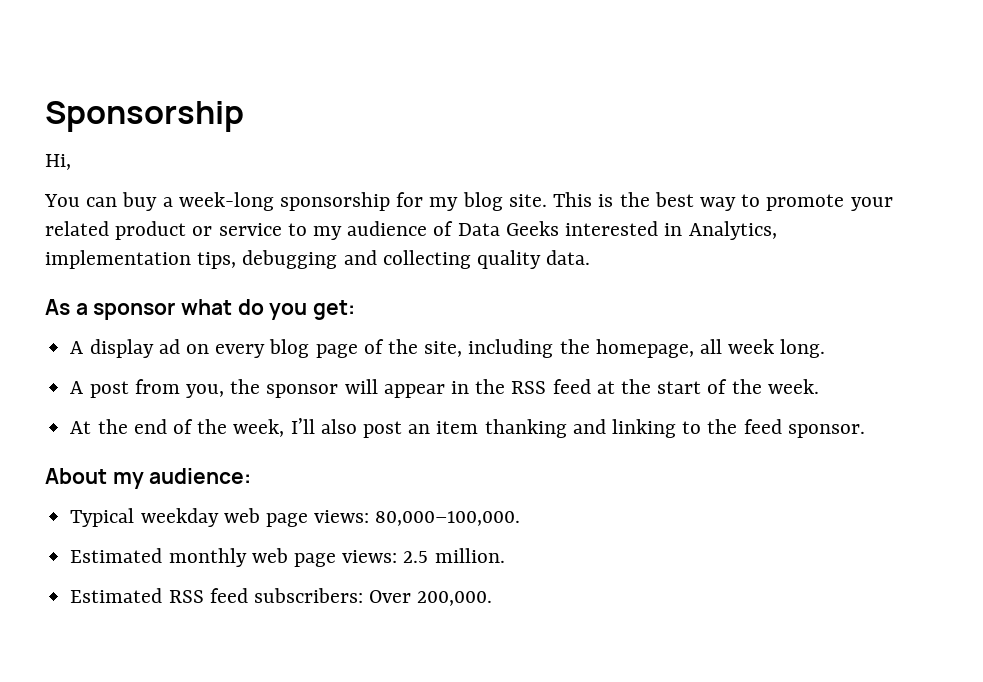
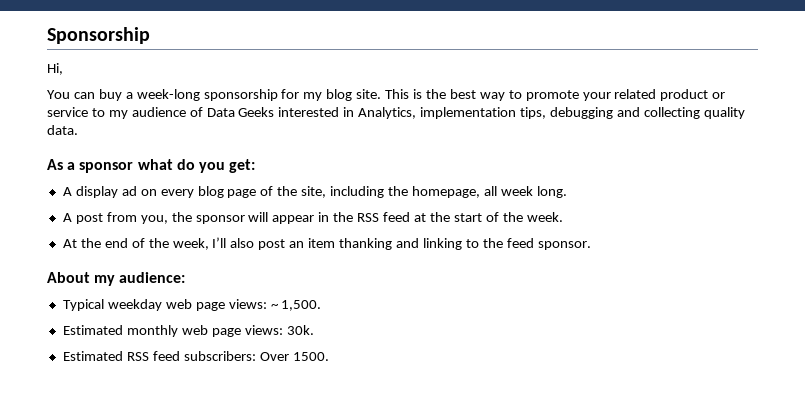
[375,511,521,526] 80,000–100,000. -> [270,300,322,311] ~ 1,500.
[403,548,505,563] 2.5 million. -> [286,325,314,335] 30k.
[417,591,493,606] 200,000. -> [292,352,329,361] 1500.

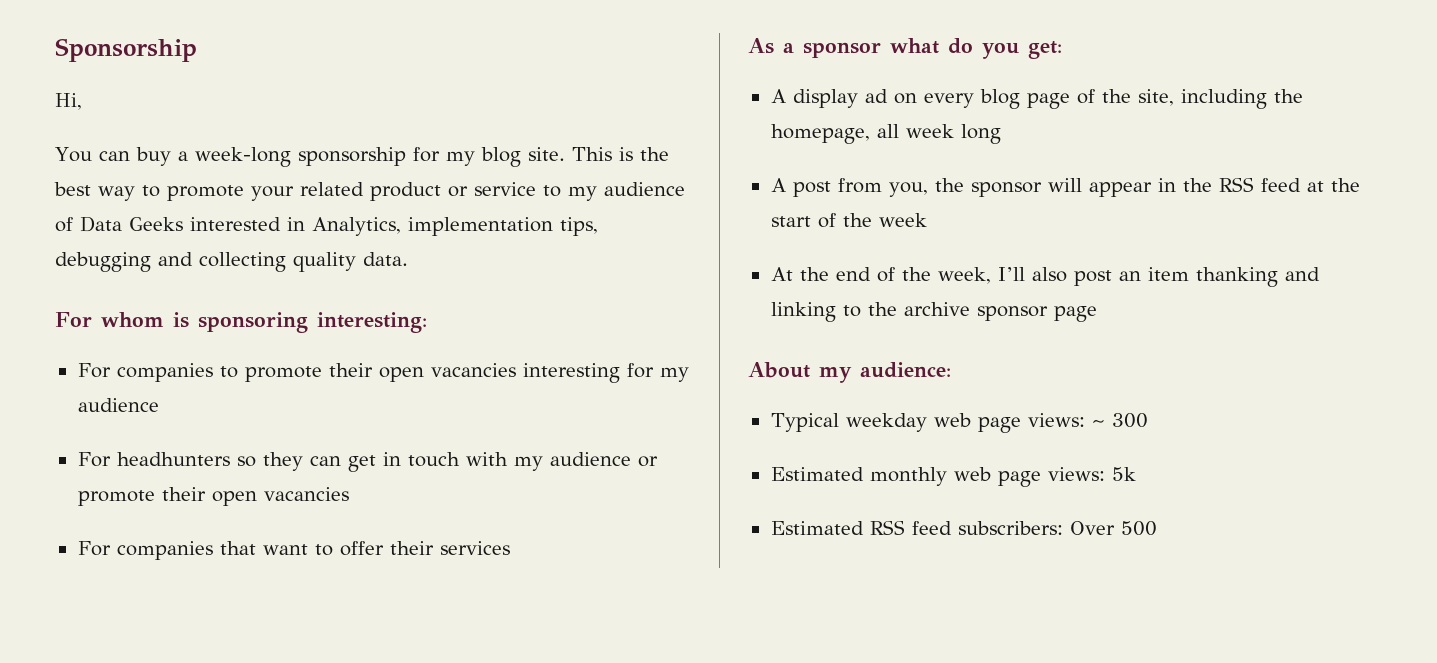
(78, 130) none -> [55,312,427,333] [77,363,689,383] [77,398,159,412] [77,452,658,472] [77,487,349,506] [77,541,510,560] // For whom is sponsoring interesting: // For companies to promote their open vacancies interesting for my audience // For headhunters so they can get in touch with my audience or promote their open vacancies // For companies that want to offer their services
[536,186,567,198] long. -> [960,124,1001,144] long
[526,212,563,222] week. -> [878,213,927,227] week
[506,238,591,250] feed sponsor. -> [903,302,1097,322] archive sponsor page
[281,300,322,311] 1,500. -> [1111,413,1148,428] 300
[286,325,314,335] 30k. -> [1111,467,1136,481] 5k
[292,352,329,361] 1500. -> [1120,521,1157,536] 500

